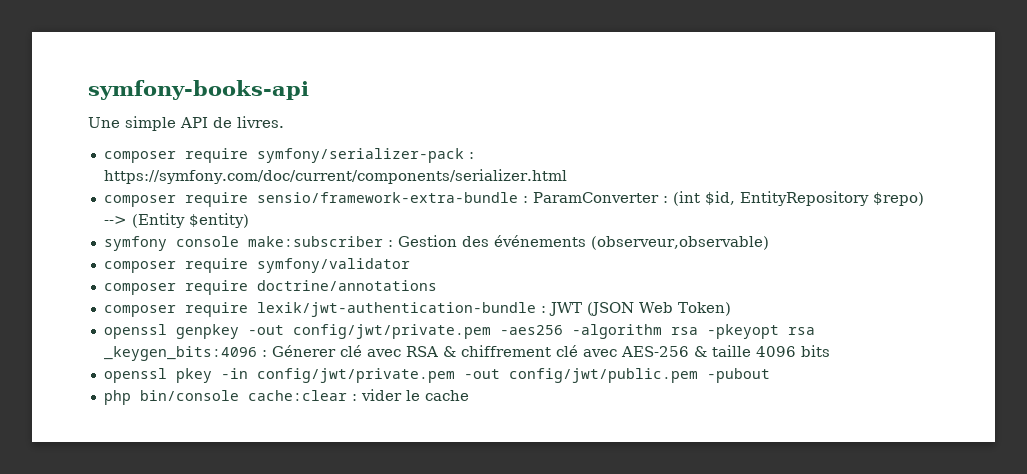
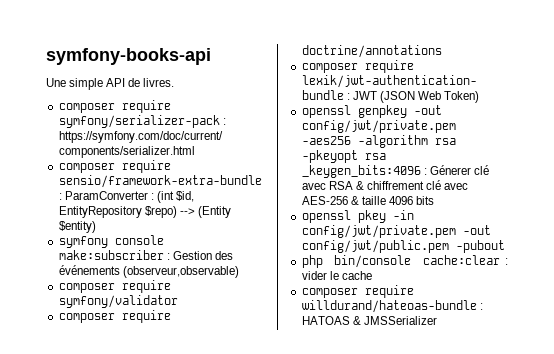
(469, 395) none -> [301,285,414,298] [301,300,483,313] [301,316,437,325] // composer require willdurand/hateoas-bundle : HATOAS & JMSSerializer

